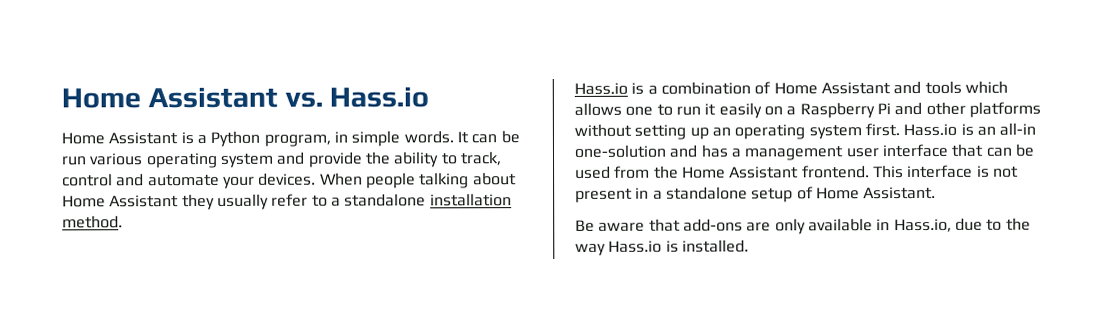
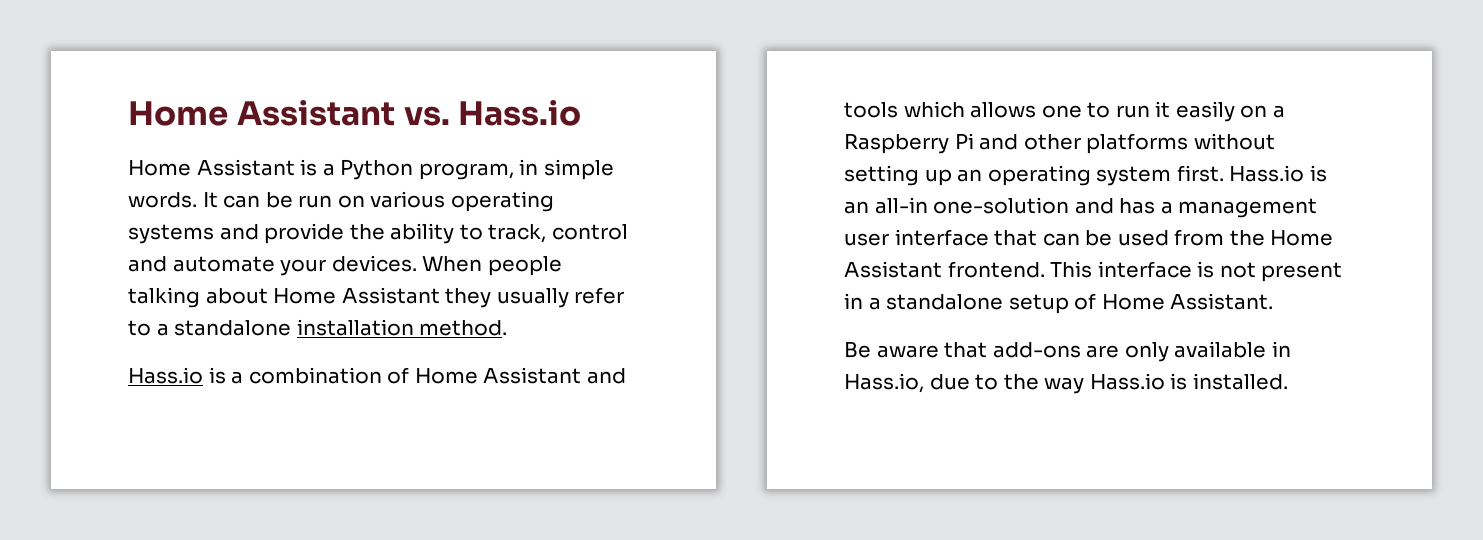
(87, 161) none -> [337,195,365,208] on
[219,152,274,168] system -> [128,224,214,244] systems

